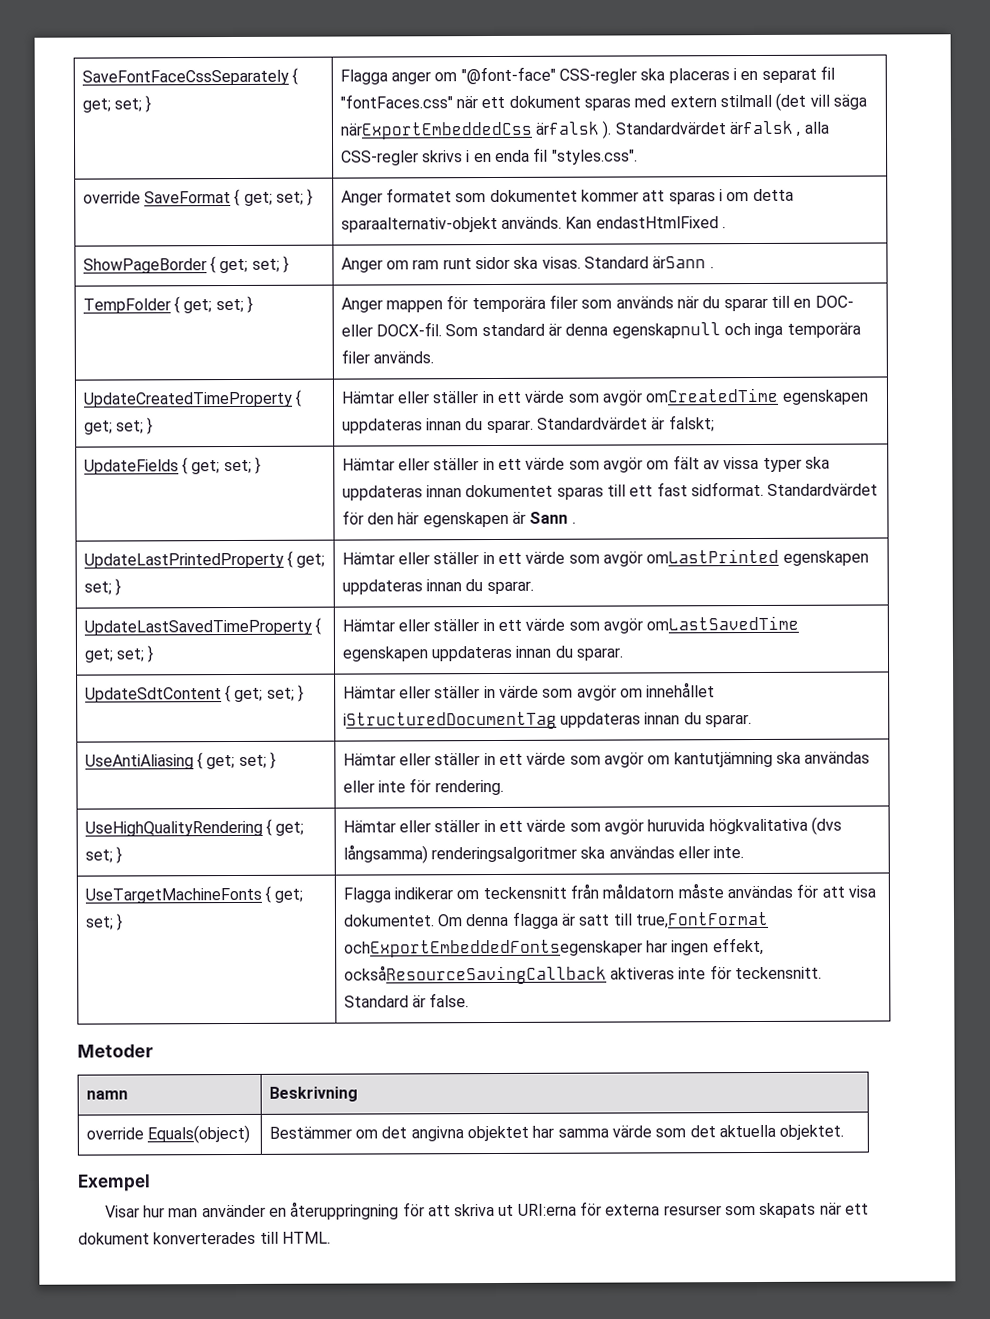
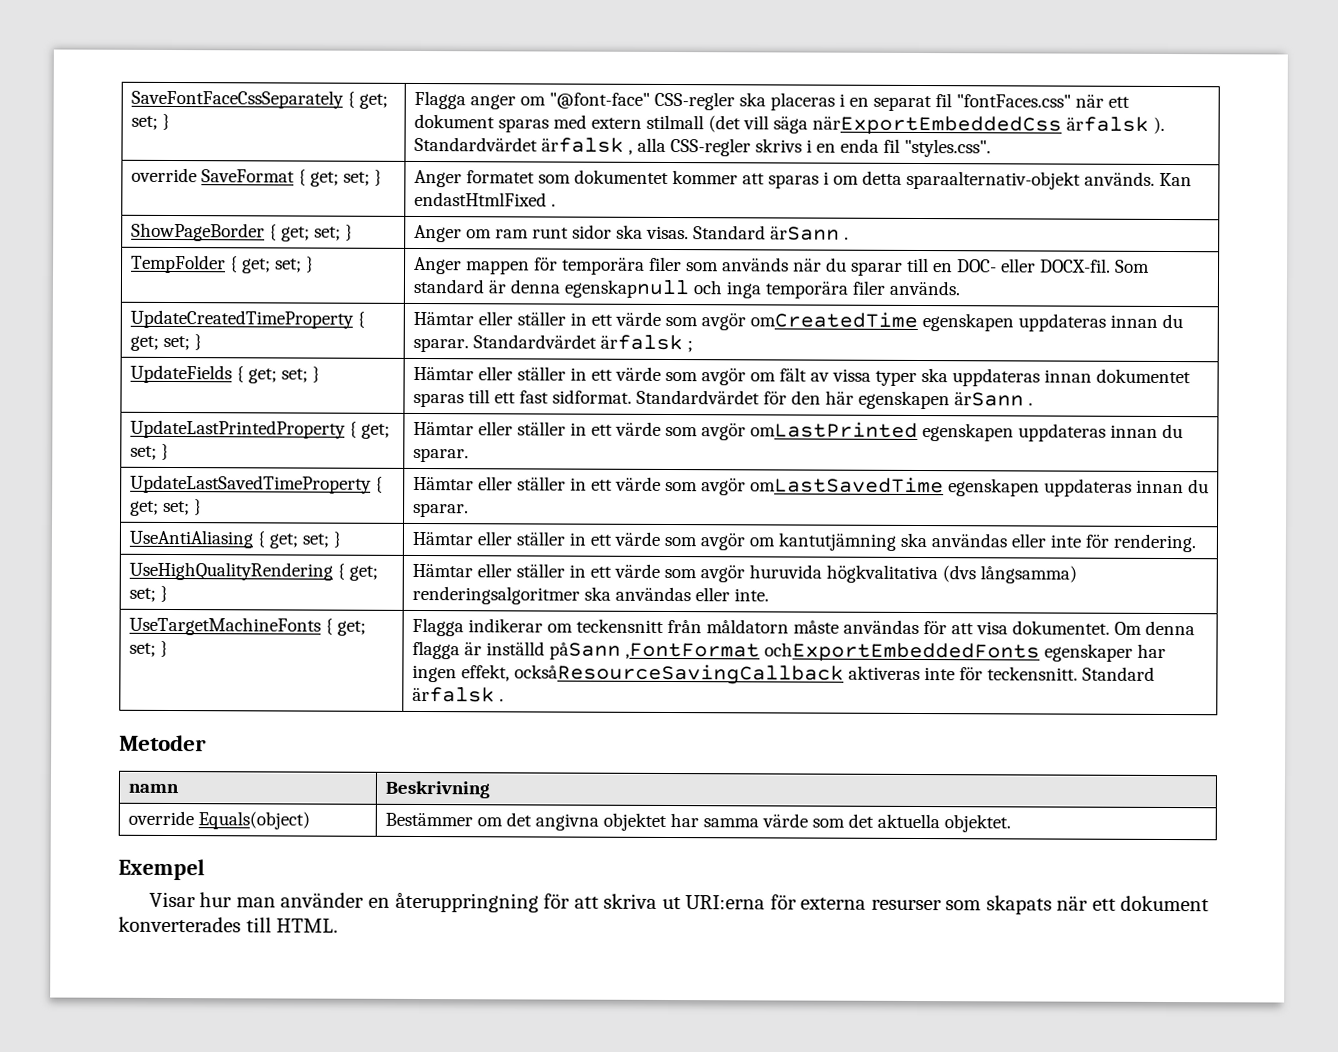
[651,415,715,432] är falskt; -> [599,334,693,353] ärfalsk ;
[512,511,569,524] är Sann -> [953,392,1024,407] ärSann
[84,684,305,703] [342,682,716,701] [342,711,753,730] // UpdateSdtContent { get; set; } | Hämtar eller ställer in värde som avgör om innehållet iStructuredDocumentTag uppdateras innan du sparar. -> (469, 510) none
[578,911,770,929] [343,939,643,958] satt till true,FontFormat ochExportEmbeddedFontsegenskaper -> [485,641,1133,663] inställd påSann ,FontFormat ochExportEmbeddedFonts egenskaper
[412,993,470,1008] är false. -> [411,686,504,703] ärfalsk .

